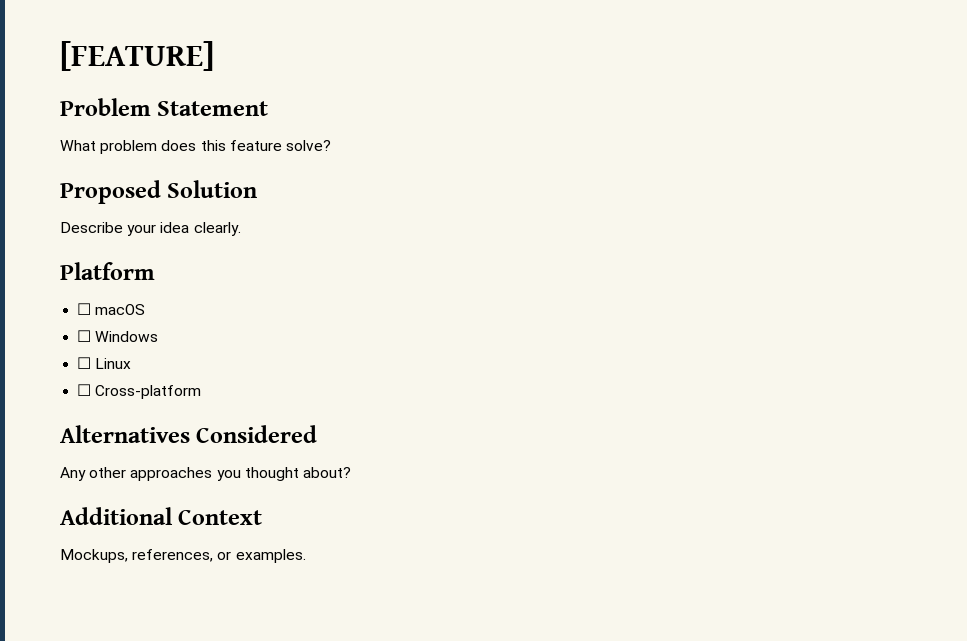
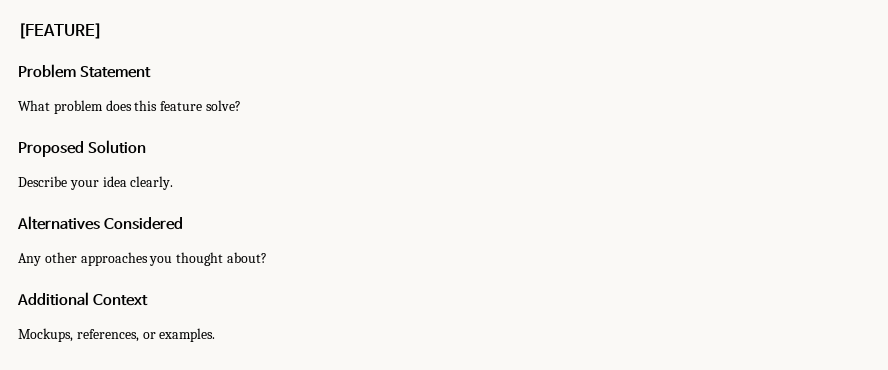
[60,262,155,280] [77,303,146,315] [77,330,159,342] [77,357,132,369] [77,384,202,399] // Platform // ☐ macOS // ☐ Windows // ☐ Linux // ☐ Cross-platform -> (174, 183) none

